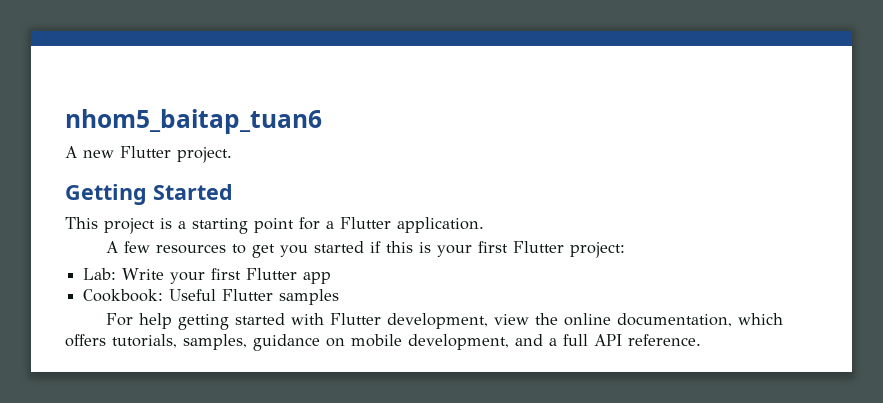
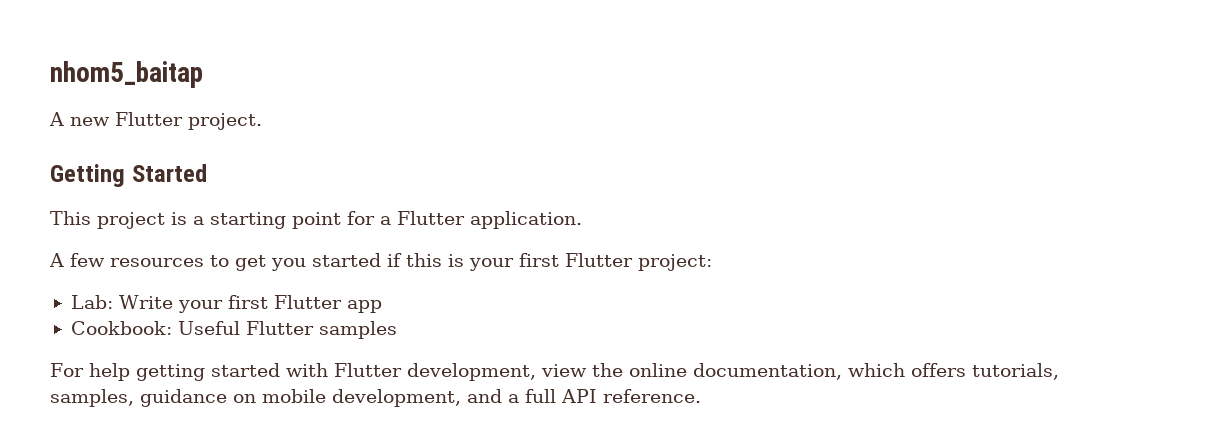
[65,109,322,134] nhom5_baitap_tuan6 -> [50,61,203,88] nhom5_baitap

